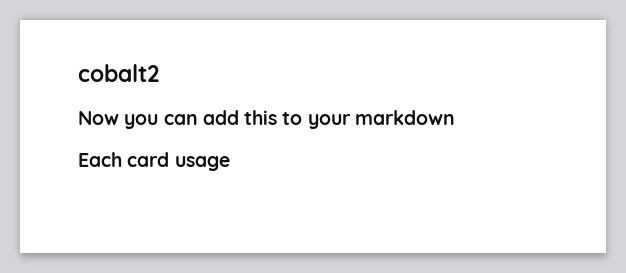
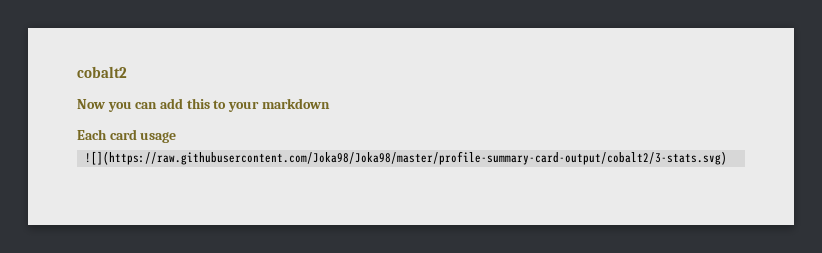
(230, 163) none -> [84,151,727,165] // ![](https://raw.githubusercontent.com/Joka98/Joka98/master/profile-summary-card-output/cobalt2/3-stats.svg)

